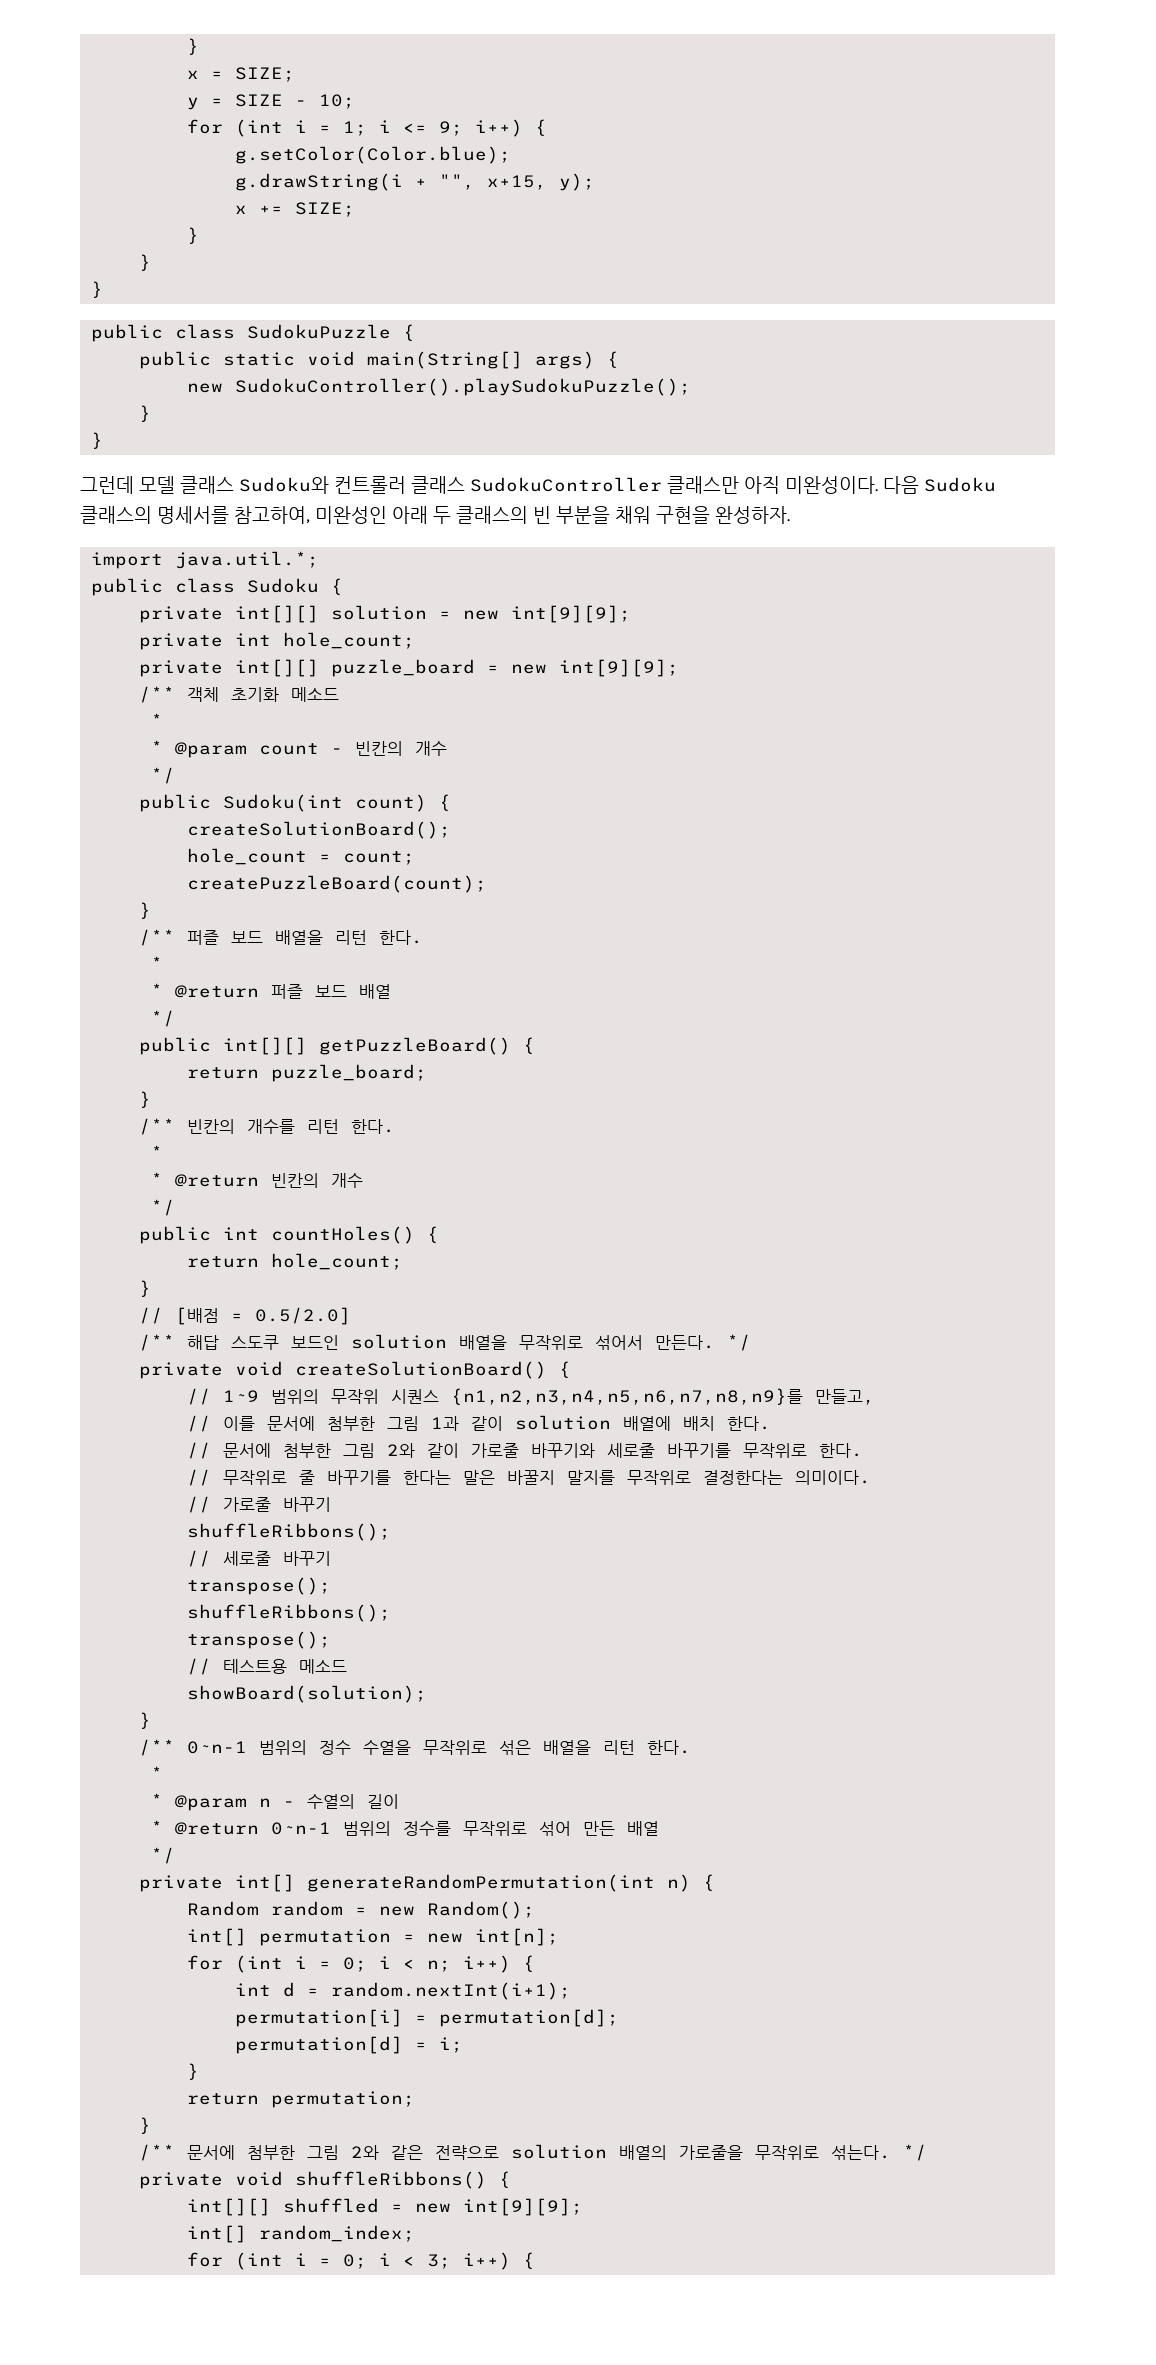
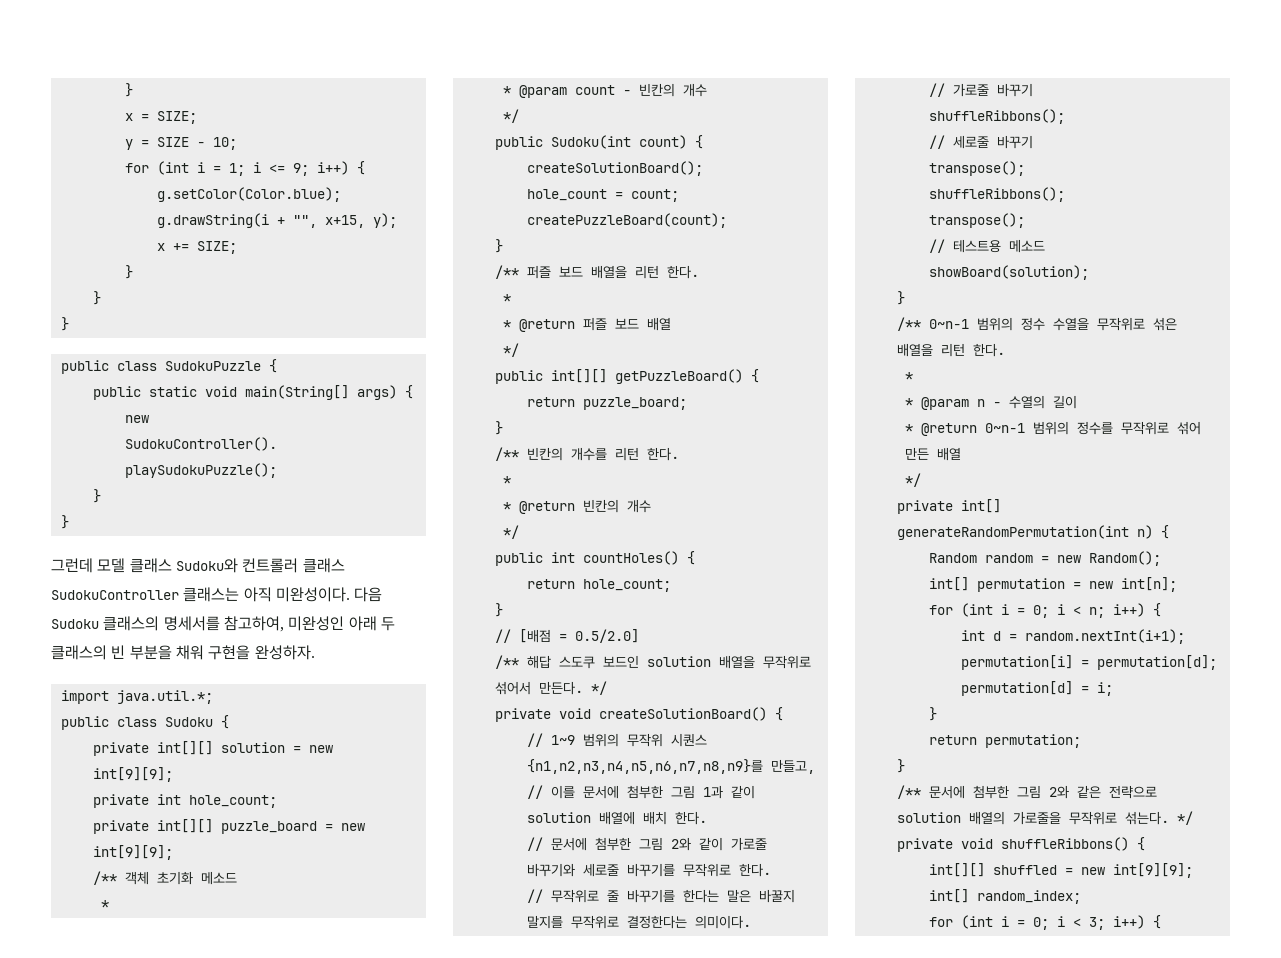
[666,476,739,494] 클래스만 -> [183,587,240,602] 클래스는

